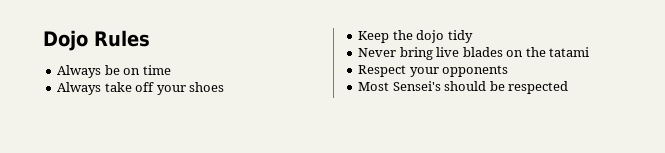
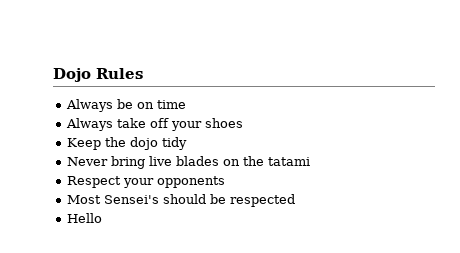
(569, 87) none -> [67,213,103,223] // Hello

